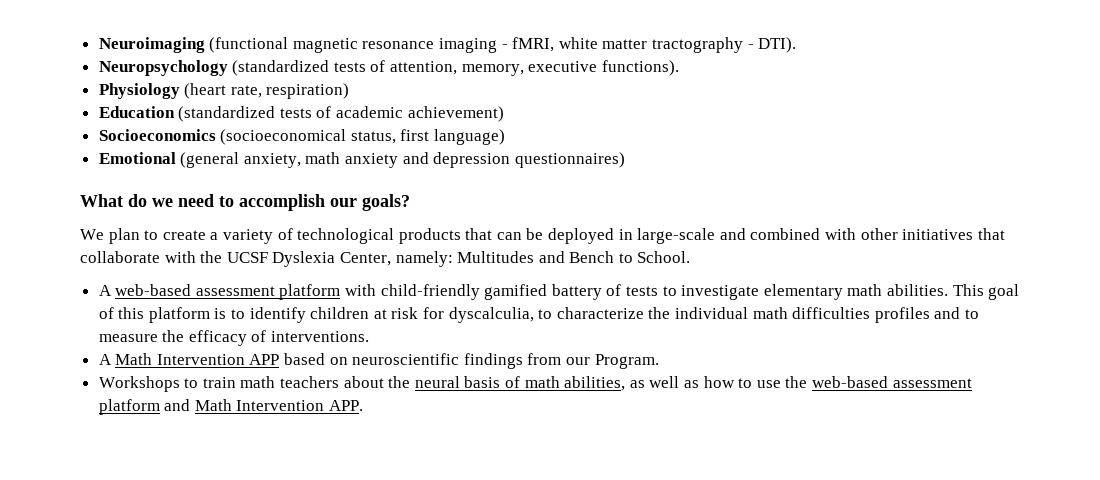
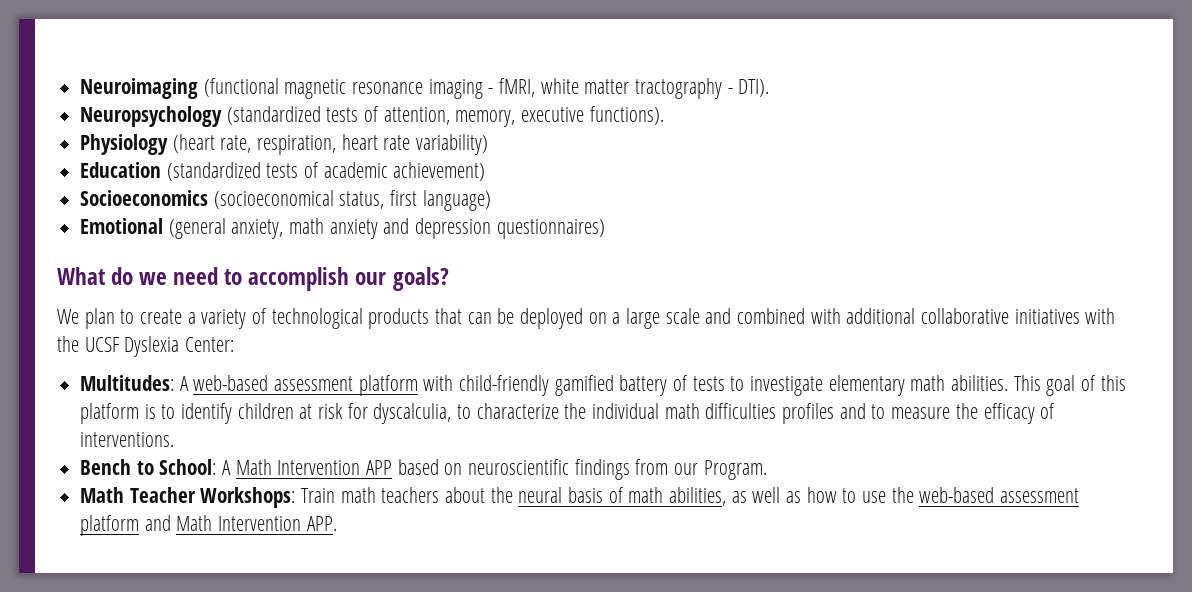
[266,83,350,99] respiration) -> [257,134,489,155] respiration, heart rate variability)
[618,228,1005,244] [80,251,691,267] in large-scale and combined with other initiatives that collaborate with the UCSF Dyslexia Center, namely: Multitudes and Bench to School. // -> [588,308,1116,329] [57,336,235,357] [80,375,175,391] on a large scale and combined with additional collaborative initiatives with the UCSF Dyslexia Center: // Multitudes:
(370, 336) none -> [80,459,217,475] Bench to School:
[98,376,236,392] Workshops to train -> [80,487,336,508] Math Teacher Workshops: Train

